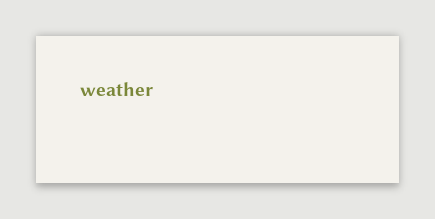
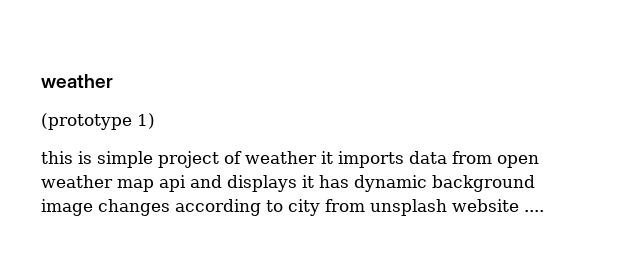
[80,82,153,96] weather -> [41,74,113,88] [41,113,155,130] [41,151,539,168] [41,175,535,192] [41,199,544,216] weather // (prototype 1) // this is simple project of weather it imports data from open weather map api and displays it has dynamic background image changes according to city from unsplash website ....

